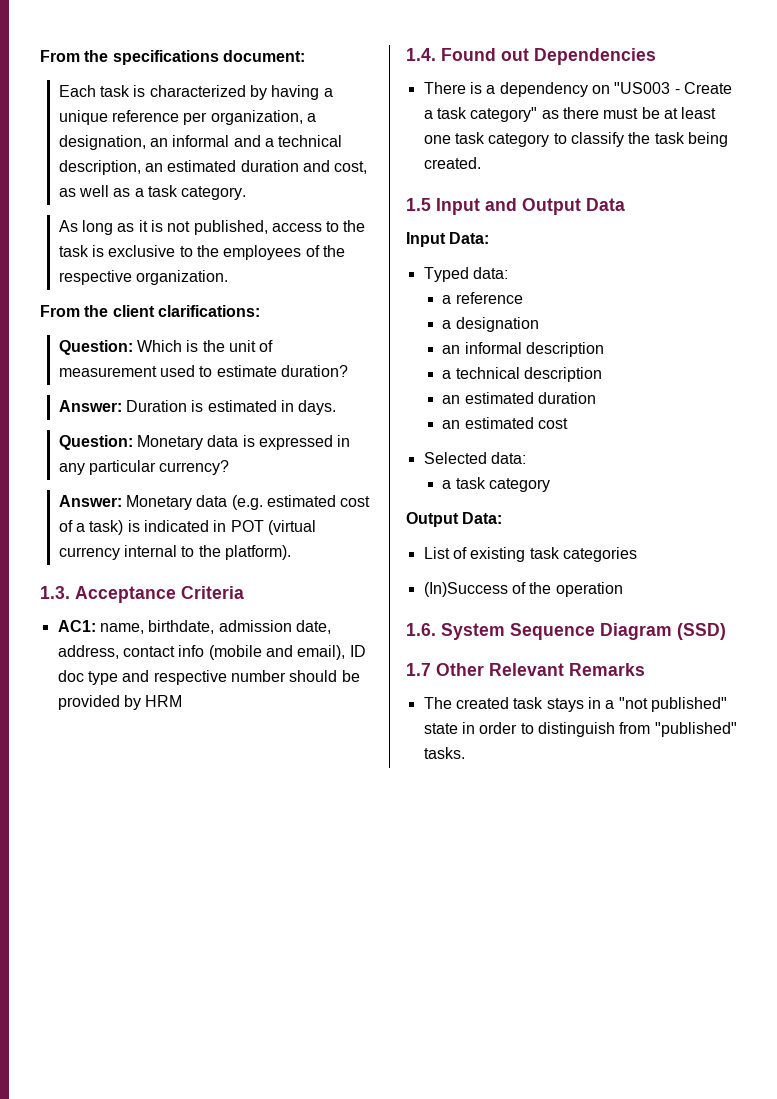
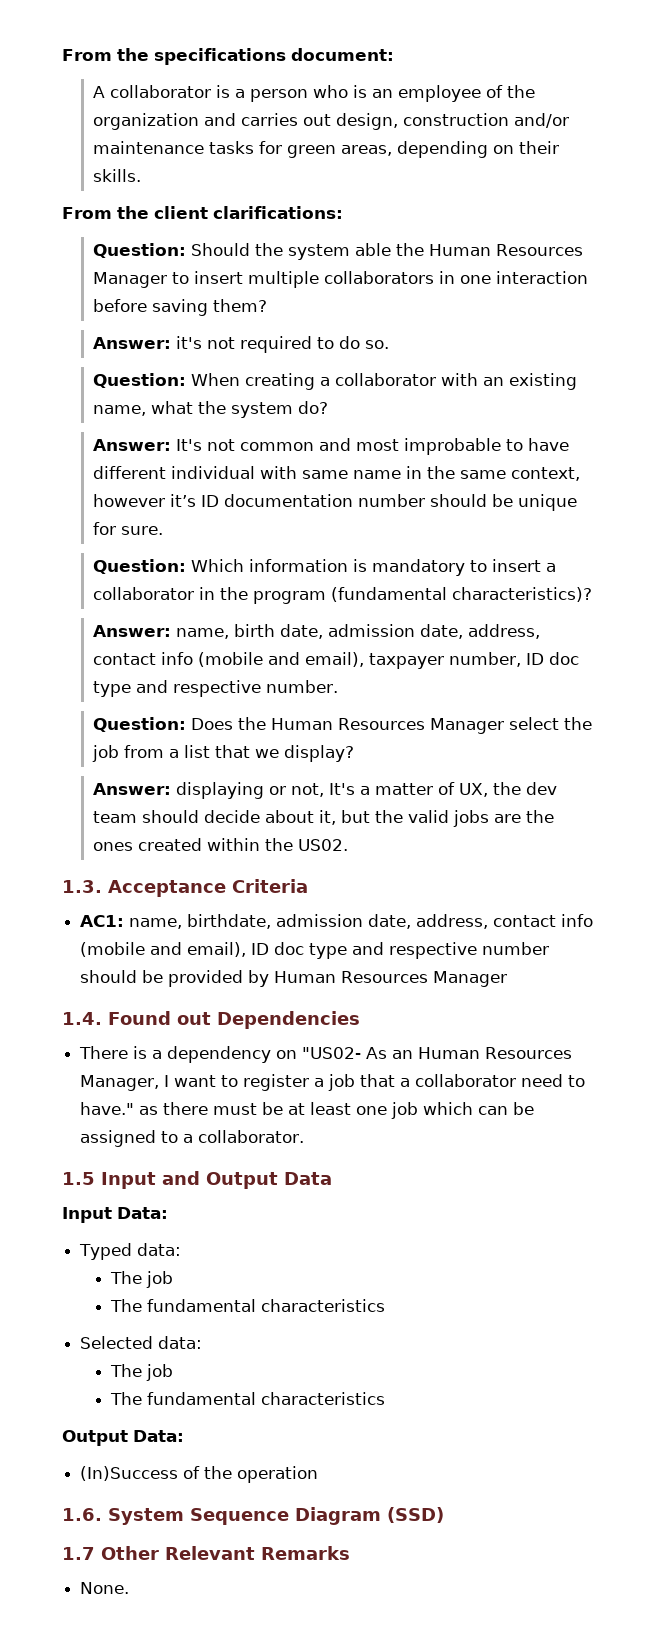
[58,85,333,100] [58,110,316,125] [58,135,343,150] [58,160,368,175] [58,185,247,200] [58,220,366,235] [58,245,345,260] [58,270,228,285] Each task is characterized by having a unique reference per organization, a designation, an informal and a technical description, an estimated duration and cost, as well as a task category. // As long as it is not published, access to the task is exclusive to the employees of the respective organization. -> [92,85,535,102] [92,113,569,130] [92,141,559,158] [92,169,141,182] A collaborator is a person who is an employee of the organization and carries out design, construction and/or maintenance tasks for green areas, depending on their skills.
[136,340,274,352] [58,365,348,377] [58,400,337,415] [58,435,351,450] [58,460,230,475] [58,495,371,510] [58,520,316,535] [58,545,291,560] Which is the unit of measurement used to estimate duration? // Answer: Duration is estimated in days. // Question: Monetary data is expressed in any particular currency? // Answer: Monetary data (e.g. estimated cost of a task) is indicated in POT (virtual currency internal to the platform). -> [190,243,583,260] [92,271,588,288] [92,299,267,316] [92,336,389,353] [92,373,577,390] [92,401,328,418] [92,438,569,455] [92,466,580,481] [92,494,577,511] [92,522,163,535] [92,559,556,576] [92,587,592,604] [92,624,540,639] [92,652,579,669] [92,680,338,697] [92,717,592,734] [91,745,354,762] [92,782,557,799] [92,810,554,827] [92,838,348,851] Should the system able the Human Resources Manager to insert multiple collaborators in one interaction before saving them? // Answer: it's not required to do so. // Question: When creating a collaborator with an existing name, what the system do? // Answer: It's not common and most improbable to have different individual with same name in the same context, however it’s ID documentation number should be unique for sure. // Question: Which information is mandatory to insert a collaborator in the program (fundamental characteristics)? // Answer: name, birth date, admission date, address, contact info (mobile and email), taxpayer number, ID doc type and respective number. // Question: Does the Human Resources Manager select the job from a list that we display? // Answer: displaying or not, It's a matter of UX, the dev team should decide about it, but the valid jobs are the ones created within the US02.
[145,695,183,707] HRM -> [274,971,508,987] Human Resources Manager
[614,82,732,94] [423,107,538,122] "US003 - Create a task category" -> [302,1047,573,1059] [80,1074,586,1091] [80,1102,135,1115] "US02- As an Human Resources Manager, I want to register a job that a collaborator need to have."
[454,132,728,147] [423,157,481,169] task category to classify the task being created. -> [391,1102,535,1119] [80,1130,305,1147] job which can be assigned to a collaborator.
[442,292,523,304] [442,317,539,332] [442,342,604,357] [442,367,602,382] [442,392,596,404] [442,417,568,429] [423,452,526,464] [442,477,550,492] [406,512,503,527] [423,547,637,562] a reference // a designation // an informal description // a technical description // an estimated duration // an estimated cost // Selected data: // a task category // Output Data: // List of existing task categories -> [109,1271,173,1288] [109,1299,385,1312] [80,1336,203,1349] [109,1364,173,1381] [109,1392,385,1405] [62,1430,184,1446] The job // The fundamental characteristics // Selected data: // The job // The fundamental characteristics // Output Data:
[423,697,727,712] [423,722,737,737] [423,747,465,759] The created task stays in a "not published" state in order to distinguish from "published" tasks. -> [80,1582,130,1594] None.

